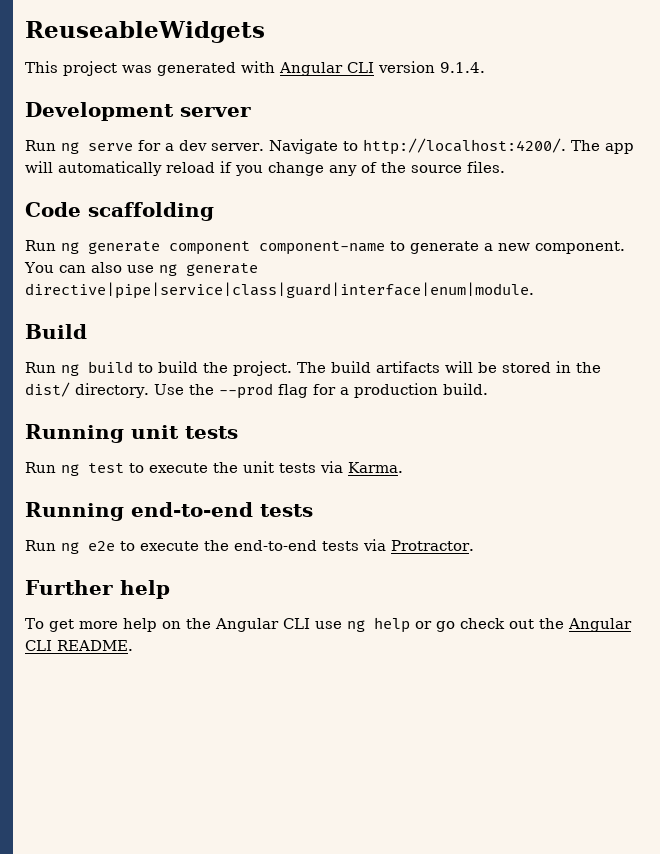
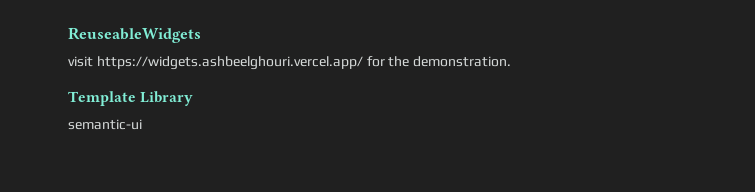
[25,61,485,76] [25,102,251,121] [25,138,634,155] [25,161,505,176] [25,202,214,221] [25,240,625,255] [24,262,258,276] [25,282,534,299] [25,324,87,339] [25,361,601,376] [25,382,488,399] [25,424,238,443] [25,461,403,476] [25,502,313,521] [25,539,474,554] [25,580,170,599] [25,617,632,633] [25,640,133,651] This project was generated with Angular CLI version 9.1.4. // Development server // Run ng serve for a dev server. Navigate to http://localhost:4200/. The app will automatically reload if you change any of the source files. // Code scaffolding // Run ng generate component component-name to generate a new component. You can also use ng generate directive|pipe|service|class|guard|interface|enum|module. // Build // Run ng build to build the project. The build artifacts will be stored in the dist/ directory. Use the --prod flag for a production build. // Running unit tests // Run ng test to execute the unit tests via Karma. // Running end-to-end tests // Run ng e2e to execute the end-to-end tests via Protractor. // Further help // To get more help on the Angular CLI use ng help or go check out the Angular CLI README. -> [68,56,512,70] [68,91,194,106] [68,119,142,130] visit https://widgets.ashbeelghouri.vercel.app/ for the demonstration. // Template Library // semantic-ui

